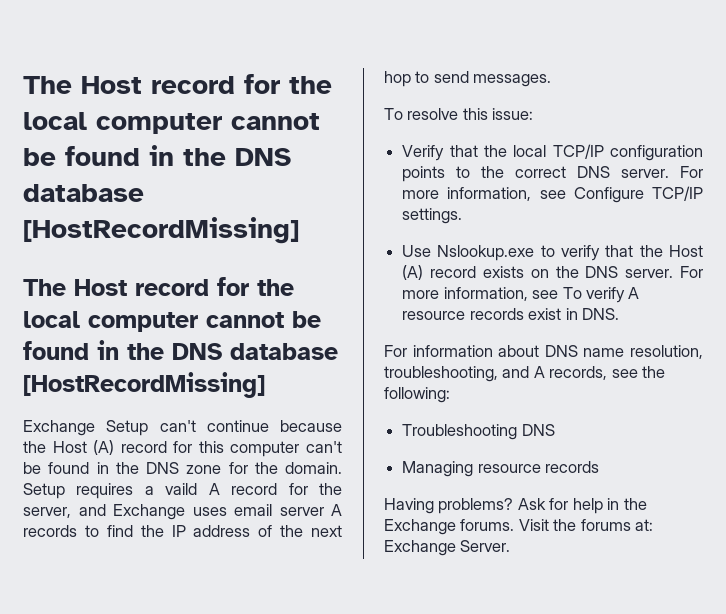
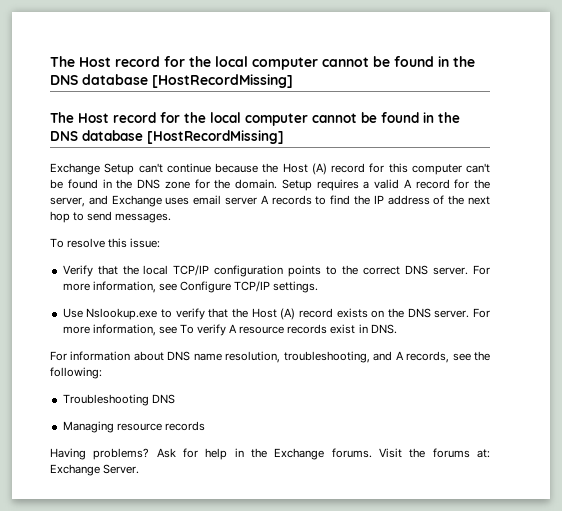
[165,483,198,495] vaild -> [374,179,399,189] valid

